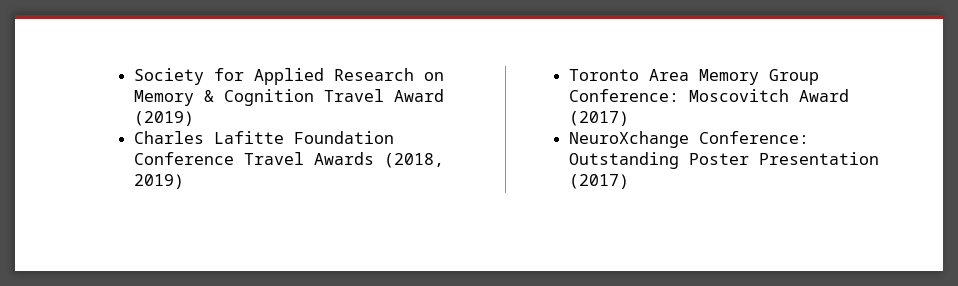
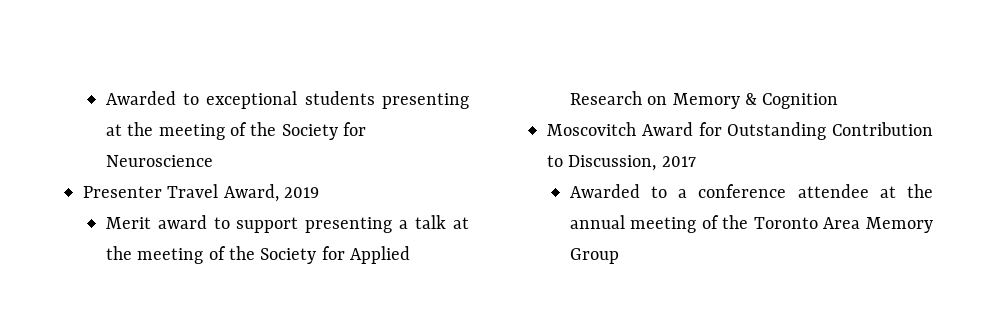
(133, 76) none -> [105,91,469,109] [105,122,367,140] [105,155,213,167] [83,184,320,202] [105,215,469,233] [105,246,256,264] Awarded to exceptional students presenting at the meeting of the Society for Neuroscience // Presenter Travel Award, 2019 // Merit award to support presenting a talk at the meeting of the
[323,89,444,102] [133,111,194,126] [133,131,394,144] [133,152,444,168] [133,174,184,189] [568,69,819,85] [568,89,849,102] [568,111,629,126] [568,131,809,148] [568,152,879,169] [568,174,629,189] Travel Award (2019) // Charles Lafitte Foundation Conference Travel Awards (2018, 2019) // Toronto Area Memory Group Conference: Moscovitch Award (2017) // NeuroXchange Conference: Outstanding Poster Presentation (2017) -> [547,122,933,140] [547,155,696,171] [569,184,933,198] [569,215,933,233] [569,248,619,264] // Moscovitch Award for Outstanding Contribution to Discussion, 2017 // Awarded to a conference attendee at the annual meeting of the Toronto Area Memory Group

